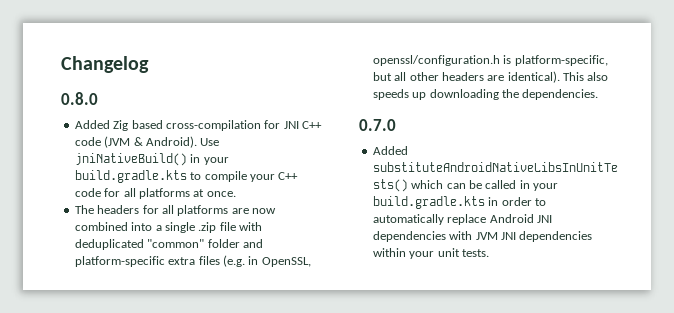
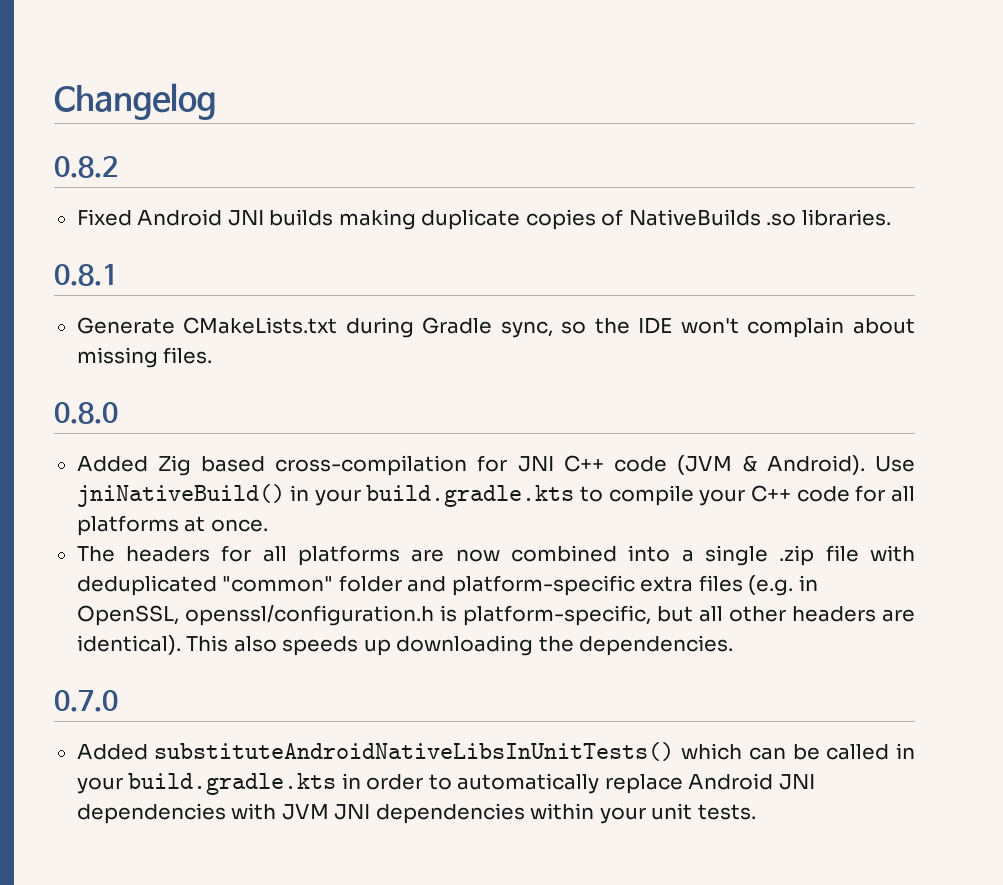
(149, 64) none -> [54,156,118,178] [76,209,891,230] [54,264,118,286] [76,317,915,338] [76,347,213,368] // 0.8.2 // Fixed Android JNI builds making duplicate copies of NativeBuilds .so libraries. // 0.8.1 // Generate CMakeLists.txt during Gradle sync, so the IDE won't complain about missing files.

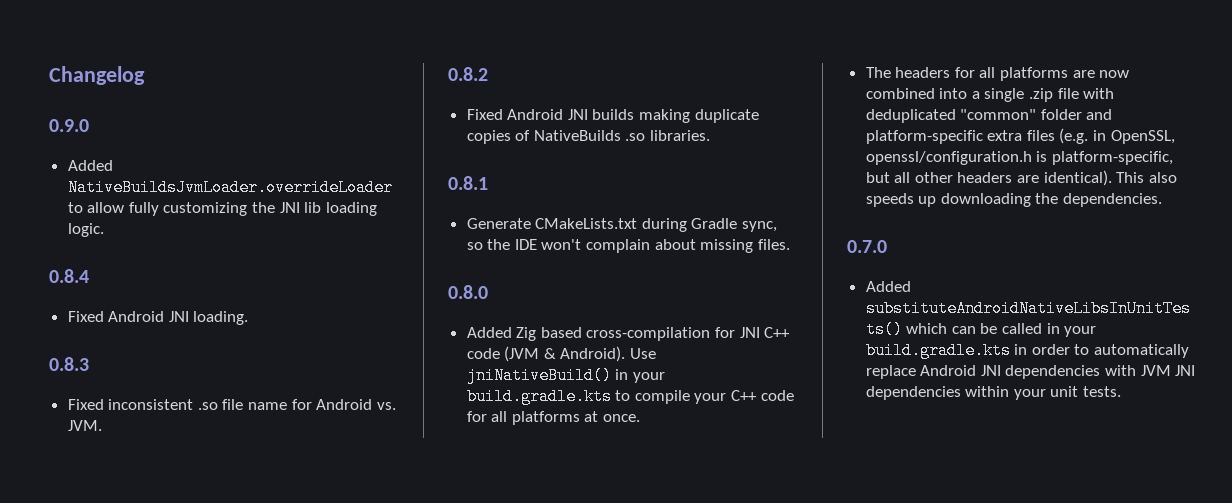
(216, 101) none -> [49,119,89,132] [67,160,113,171] [67,179,393,196] [67,202,377,216] [67,223,104,237] [49,269,89,283] [67,311,249,325] [49,357,89,371] [67,399,396,410] [67,420,102,431] // 0.9.0 // Added NativeBuildsJvmLoader.overrideLoader to allow fully customizing the JNI lib loading logic. // 0.8.4 // Fixed Android JNI loading. // 0.8.3 // Fixed inconsistent .so file name for Android vs. JVM.

